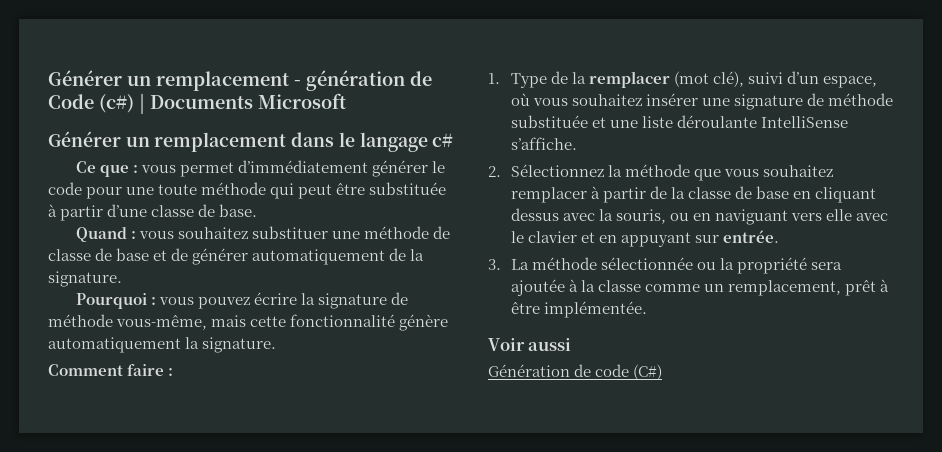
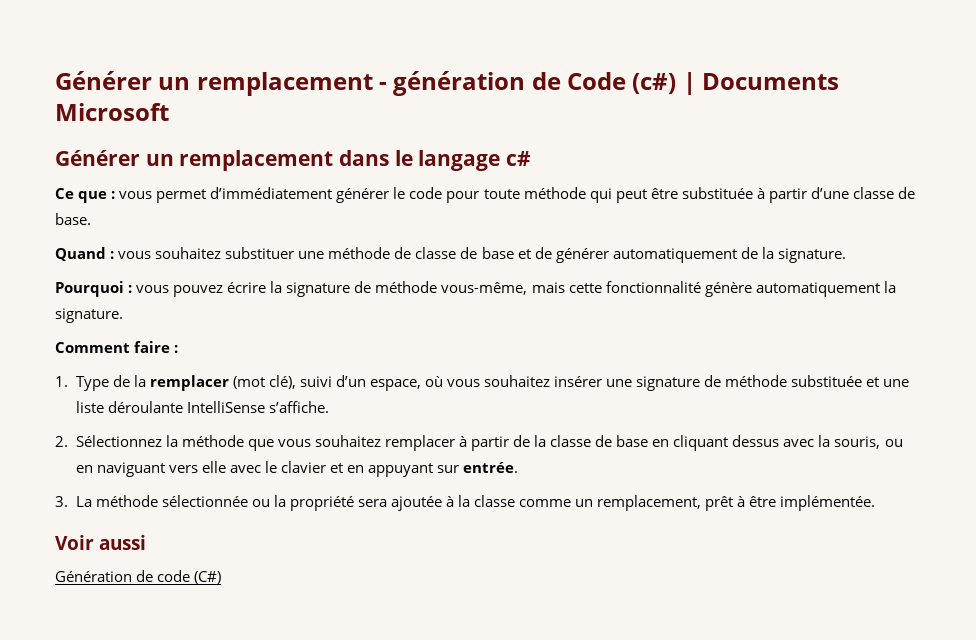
[126,187,155,195] une -> (480, 197) none

